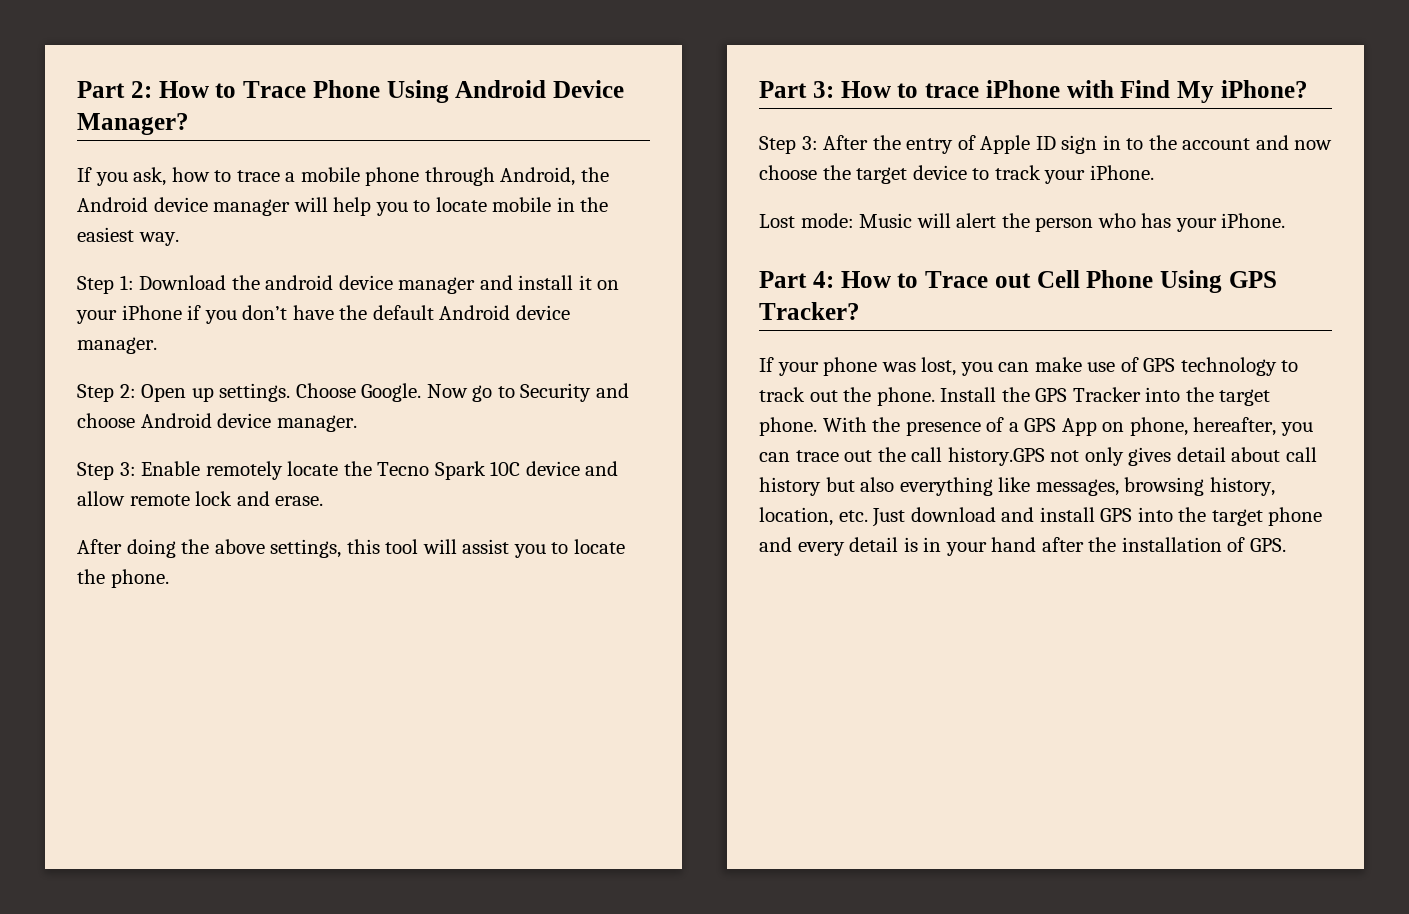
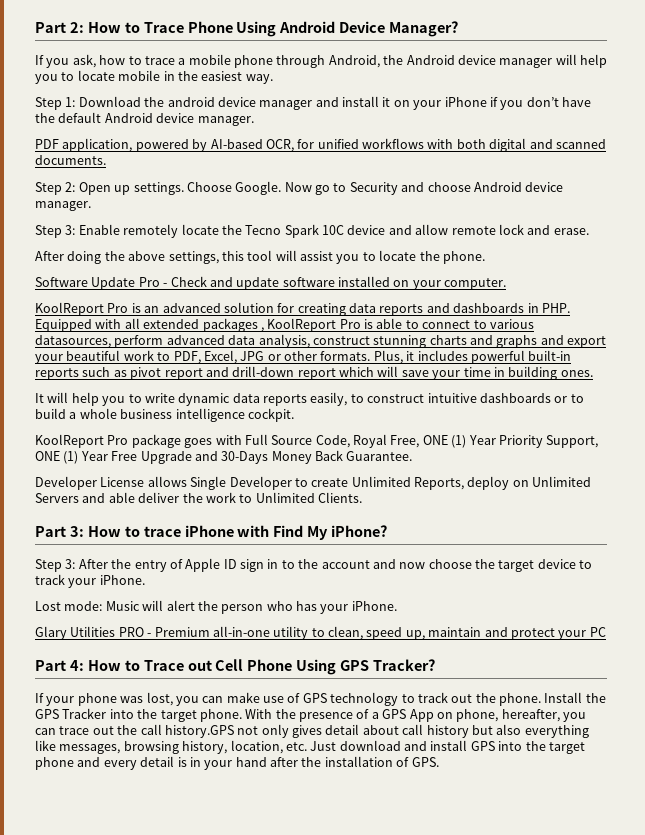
(157, 345) none -> [35,138,606,152] [35,155,106,165] // PDF application, powered by AI-based OCR, for unified workflows with both digital and scanned documents.
(169, 578) none -> [35,276,507,290] [35,302,570,316] [35,318,534,332] [35,334,607,348] [35,350,572,364] [35,366,593,380] [35,392,584,406] [35,408,294,422] [35,434,599,448] [35,450,413,464] [35,476,592,490] [35,492,362,503] // Software Update Pro - Check and update software installed on your computer. // KoolReport Pro is an advanced solution for creating data reports and dashboards in PHP. Equipped with all extended packages , KoolReport Pro is able to connect to various datasources, perform advanced data analysis, construct stunning charts and graphs and export your beautiful work to PDF, Excel, JPG or other formats. Plus, it includes powerful built-in reports such as pivot report and drill-down report which will save your time in building ones. // It will help you to write dynamic data reports easily, to construct intuitive dashboards or to build a whole business intelligence cockpit. // KoolReport Pro package goes with Full Source Code, Royal Free, ONE (1) Year Priority Support, ONE (1) Year Free Upgrade and 30-Days Money Back Guarantee. // Developer License allows Single Developer to create Unlimited Reports, deploy on Unlimited Servers and able deliver the work to Unlimited Clients.
(1286, 220) none -> [35,626,606,640] // Glary Utilities PRO - Premium all-in-one utility to clean, speed up, maintain and protect your PC

